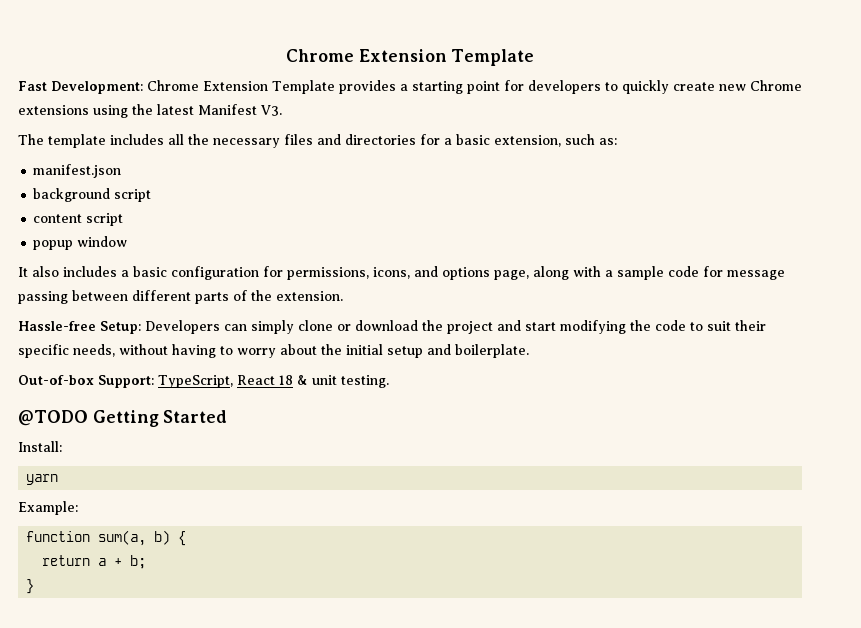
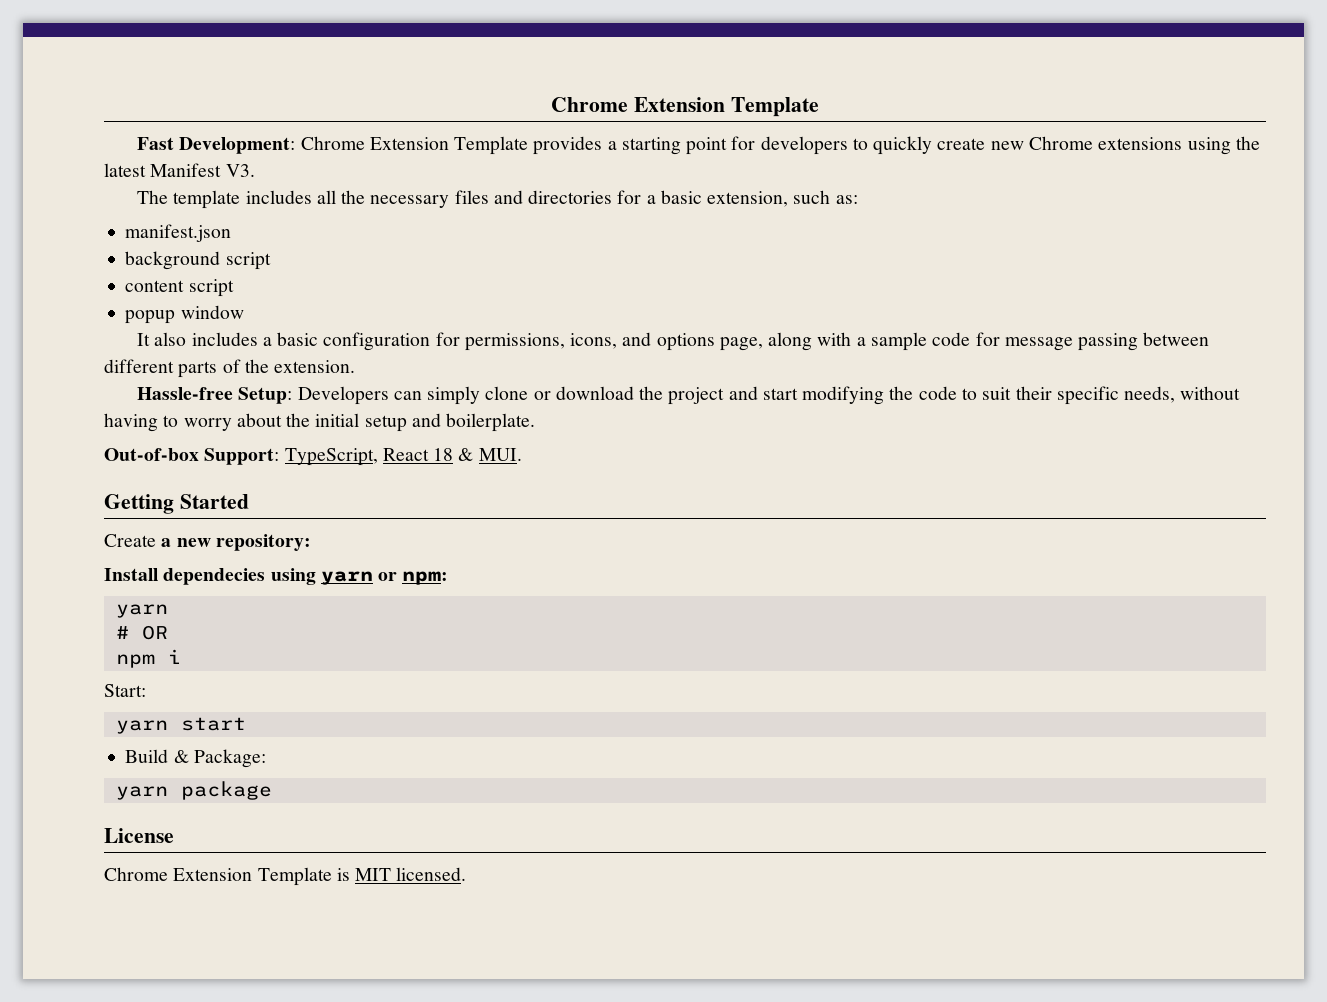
[312,375,389,388] [18,410,88,426] unit testing. // @TODO -> [478,448,522,461] MUI. //
[18,441,62,452] [26,474,59,485] [18,501,78,515] [26,530,187,546] [42,555,147,569] [26,579,35,594] Install: // yarn // Example: // function sum(a, b) { // return a + b; // } -> [104,534,311,551] [104,568,449,585] [115,604,168,618] [115,625,168,640] [115,649,181,668] [104,684,146,697] [115,717,246,734] [125,749,266,768] [115,781,272,800] [104,828,174,843] [104,867,467,886] Create a new repository: // Install dependecies using yarn or npm: // yarn // # OR // npm i // Start: // yarn start // Build & Package: // yarn package // License // Chrome Extension Template is MIT licensed.

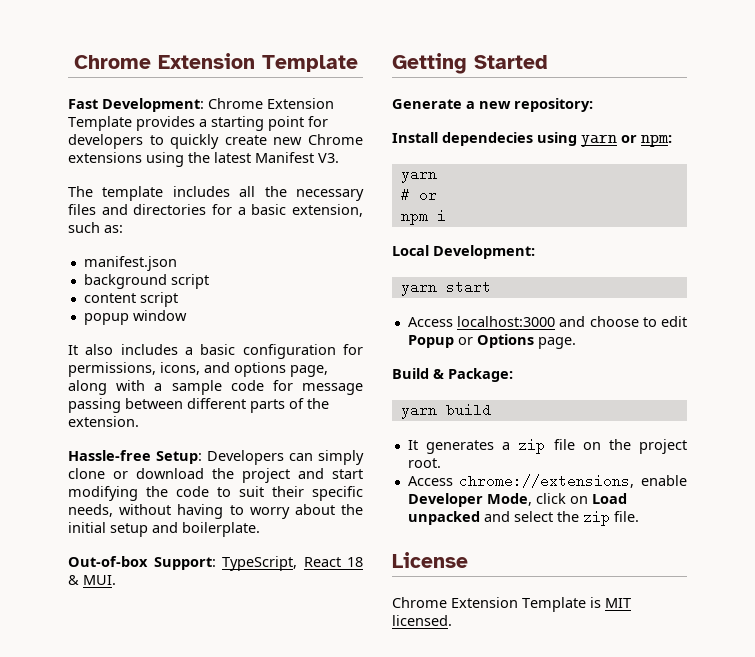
[104,534,156,547] Create -> [392,99,462,109] Generate
[141,625,168,640] OR -> [418,193,437,200] or
[104,684,146,697] Start: -> [392,245,535,259] Local Development:
[125,749,266,768] [115,781,272,800] Build & Package: // yarn package -> [407,316,687,327] [407,334,576,349] [392,368,513,382] [400,403,491,419] [407,439,687,454] [407,458,441,468] [407,474,687,488] [407,493,627,507] [407,511,639,526] Access localhost:3000 and choose to edit Popup or Options page. // Build & Package: // yarn build // It generates a zip file on the project root. // Access chrome://extensions, enable Developer Mode, click on Load unpacked and select the zip file.

